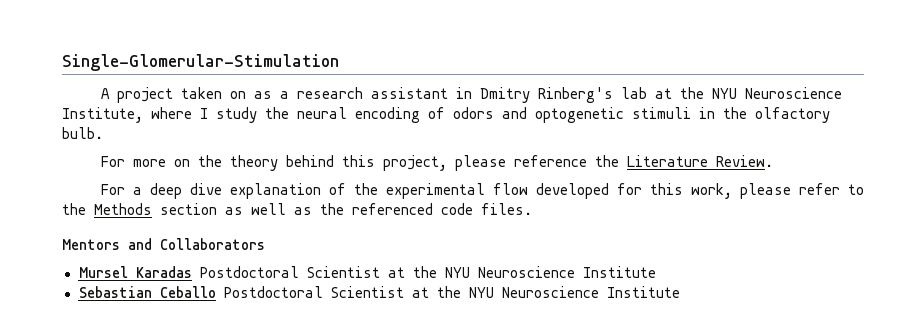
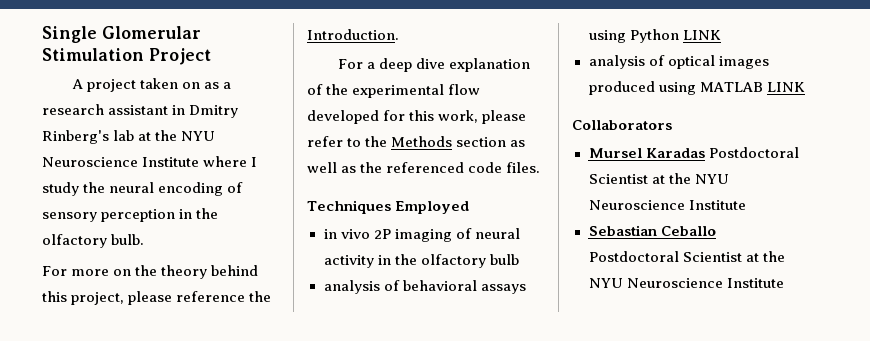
[62,54,339,71] Single-Glomerular-Stimulation -> [42,26,201,43] [42,48,211,65] Single Glomerular Stimulation Project
[62,107,143,123] Institute, -> [142,157,200,167] Institute
[453,107,691,123] odors and optogenetic stimuli -> [42,209,176,222] sensory perception
[626,155,773,167] Literature Review. -> [307,29,399,40] Introduction.
[62,238,152,250] Mentors and -> [307,200,470,214] [323,228,520,242] [323,254,519,268] [323,280,526,294] [588,29,721,43] [588,55,769,69] [588,81,805,95] Techniques Employed // in vivo 2P imaging of neural activity in the olfactory bulb // analysis of behavioral assays using Python LINK // analysis of optical images produced using MATLAB LINK //

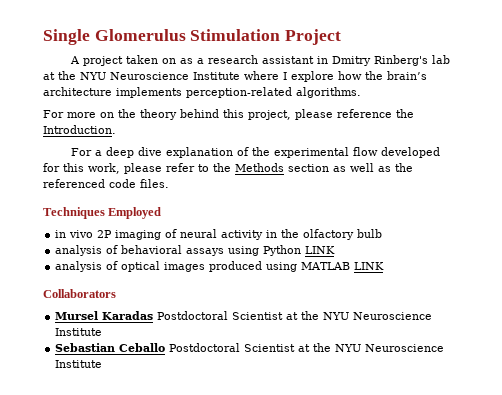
[101,26,201,39] Glomerular -> [94,29,186,41] Glomerulus
[42,182,244,196] [42,208,219,222] [42,234,145,248] study the neural encoding of sensory perception in the olfactory bulb. -> [291,71,427,82] [43,87,361,98] explore how the brain’s architecture implements perception-related algorithms.

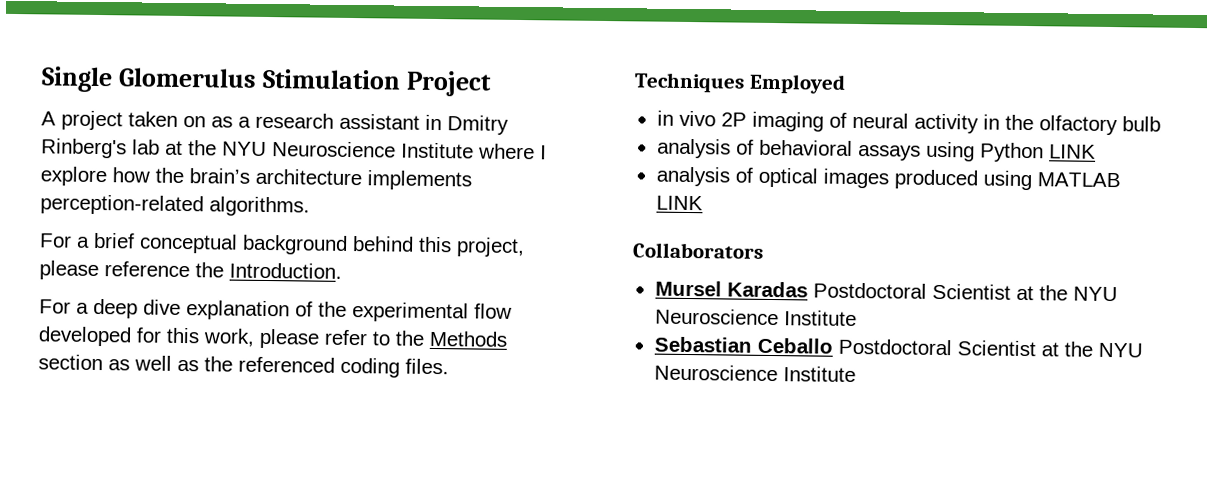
[67,109,177,120] more on the theory -> [76,232,348,255] a brief conceptual background
[109,179,136,188] code -> [340,357,400,378] coding

